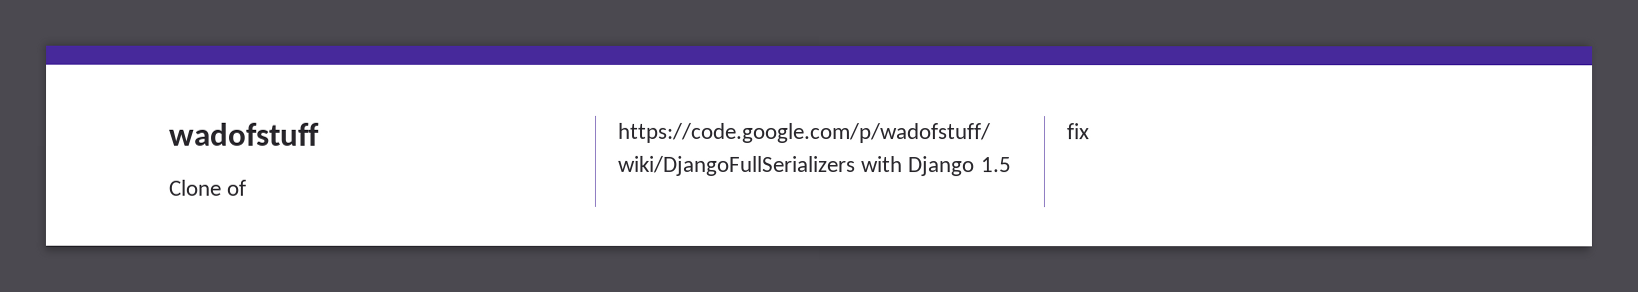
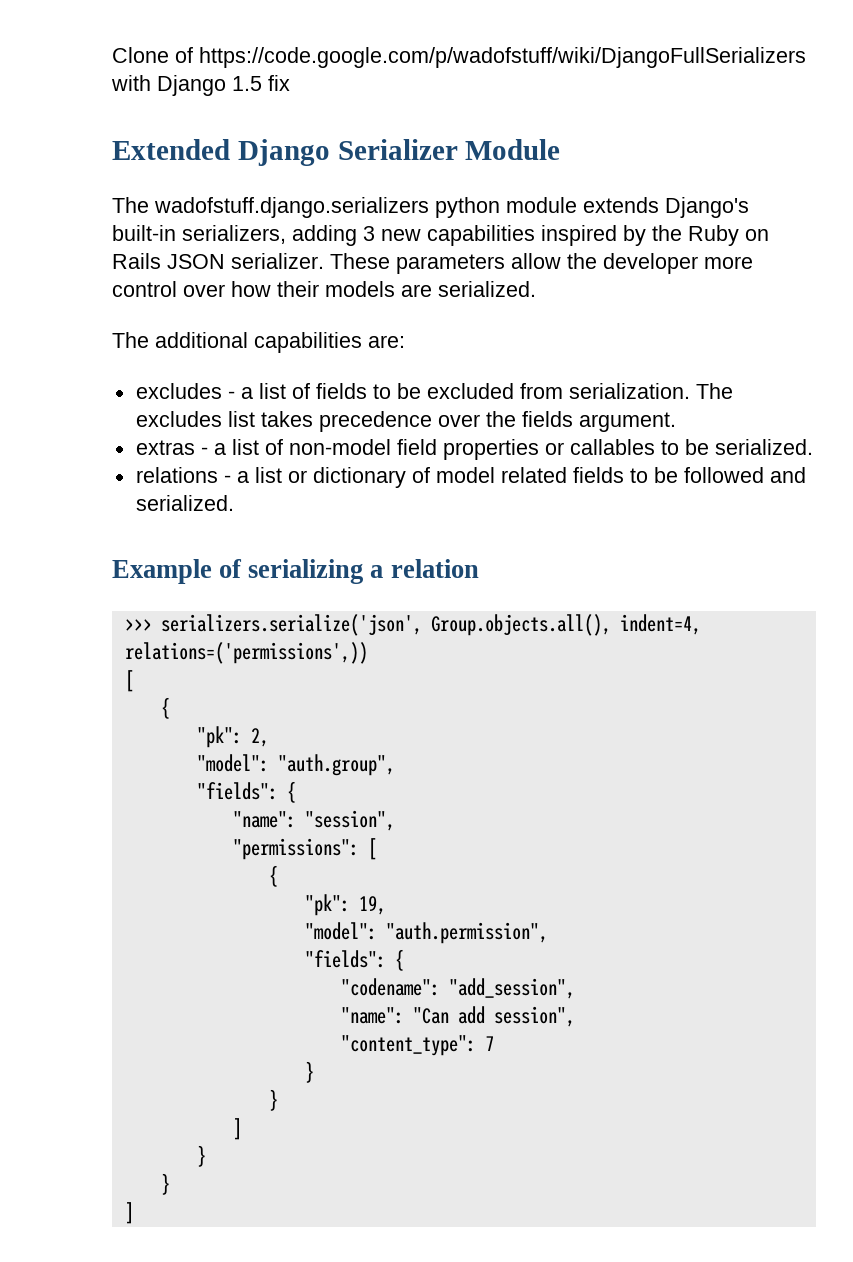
[169,122,320,146] wadofstuff // -> (112, 55) none
(1090, 131) none -> [112,139,561,166] [112,197,749,218] [112,225,769,246] [112,253,753,274] [112,281,536,297] [112,332,405,353] [135,383,733,399] [135,411,676,432] [135,439,813,460] [135,467,806,488] [135,495,234,511] [112,559,479,584] [124,614,701,636] [124,642,368,664] [124,670,134,692] [160,697,170,719] [196,726,269,748] [196,754,395,776] [196,781,296,803] [232,810,395,831] [232,838,377,860] [268,865,278,887] [304,894,386,916] [304,922,548,944] [304,949,404,971] [340,978,575,999] [340,1006,575,1027] [340,1035,494,1056] [304,1061,314,1083] [268,1089,278,1111] [232,1118,242,1140] [196,1145,206,1167] [160,1173,170,1195] [124,1202,134,1224] // Extended Django Serializer Module // The wadofstuff.django.serializers python module extends Django's built-in serializers, adding 3 new capabilities inspired by the Ruby on Rails JSON serializer. These parameters allow the developer more control over how their models are serialized. // The additional capabilities are: // excludes - a list of fields to be excluded from serialization. The excludes list takes precedence over the fields argument. // extras - a list of non-model field properties or callables to be serialized. // relations - a list or dictionary of model related fields to be followed and serialized. // Example of serializing a relation // >>> serializers.serialize('json', Group.objects.all(), indent=4, relations=('permissions',)) // [ // { // "pk": 2, // "model": "auth.group", // "fields": { // "name": "session", // "permissions": [ // { // "pk": 19, // "model": "auth.permission", // "fields": { // "codename": "add_session", // "name": "Can add session", // "content_type": 7 // } // } // ] // } // } // ]

